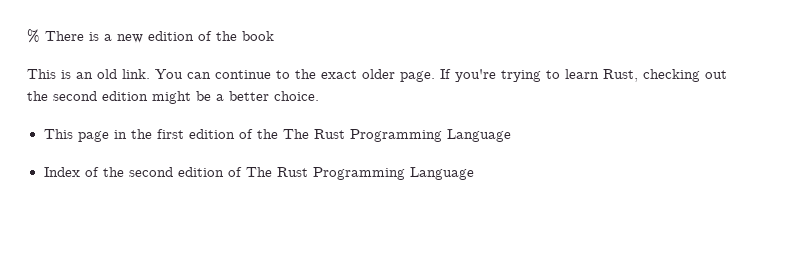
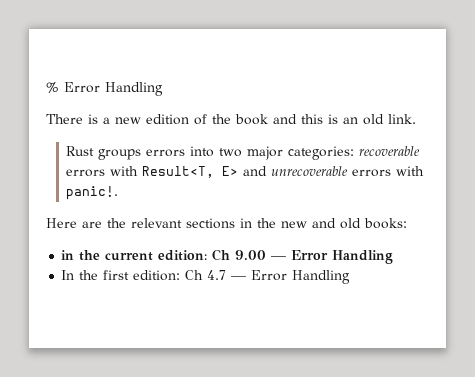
(40, 36) none -> [64,82,163,96] Error Handling //
[27,69,56,79] // This -> [273,114,323,124] and this
[155,69,727,82] [27,91,319,104] [43,129,511,142] [43,167,474,180] You can continue to the exact older page. If you're trying to learn Rust, checking out the second edition might be a better choice. // This page in the first edition of the The Rust Programming Language // Index of the second edition of The Rust Programming Language -> [66,146,421,160] [66,166,425,178] [66,186,119,200] [46,218,407,229] [61,249,394,264] [61,270,351,284] // Rust groups errors into two major categories: recoverable errors with Result<T, E> and unrecoverable errors with panic!. // Here are the relevant sections in the new and old books: // in the current edition: Ch 9.00 — Error Handling // In the first edition: Ch 4.7 — Error Handling

